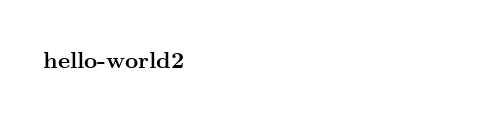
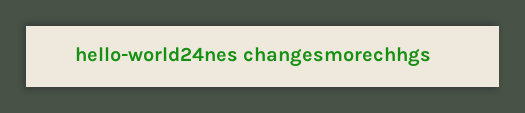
[43,52,184,68] hello-world2 -> [75,47,432,67] hello-world24nes changesmorechhgs

